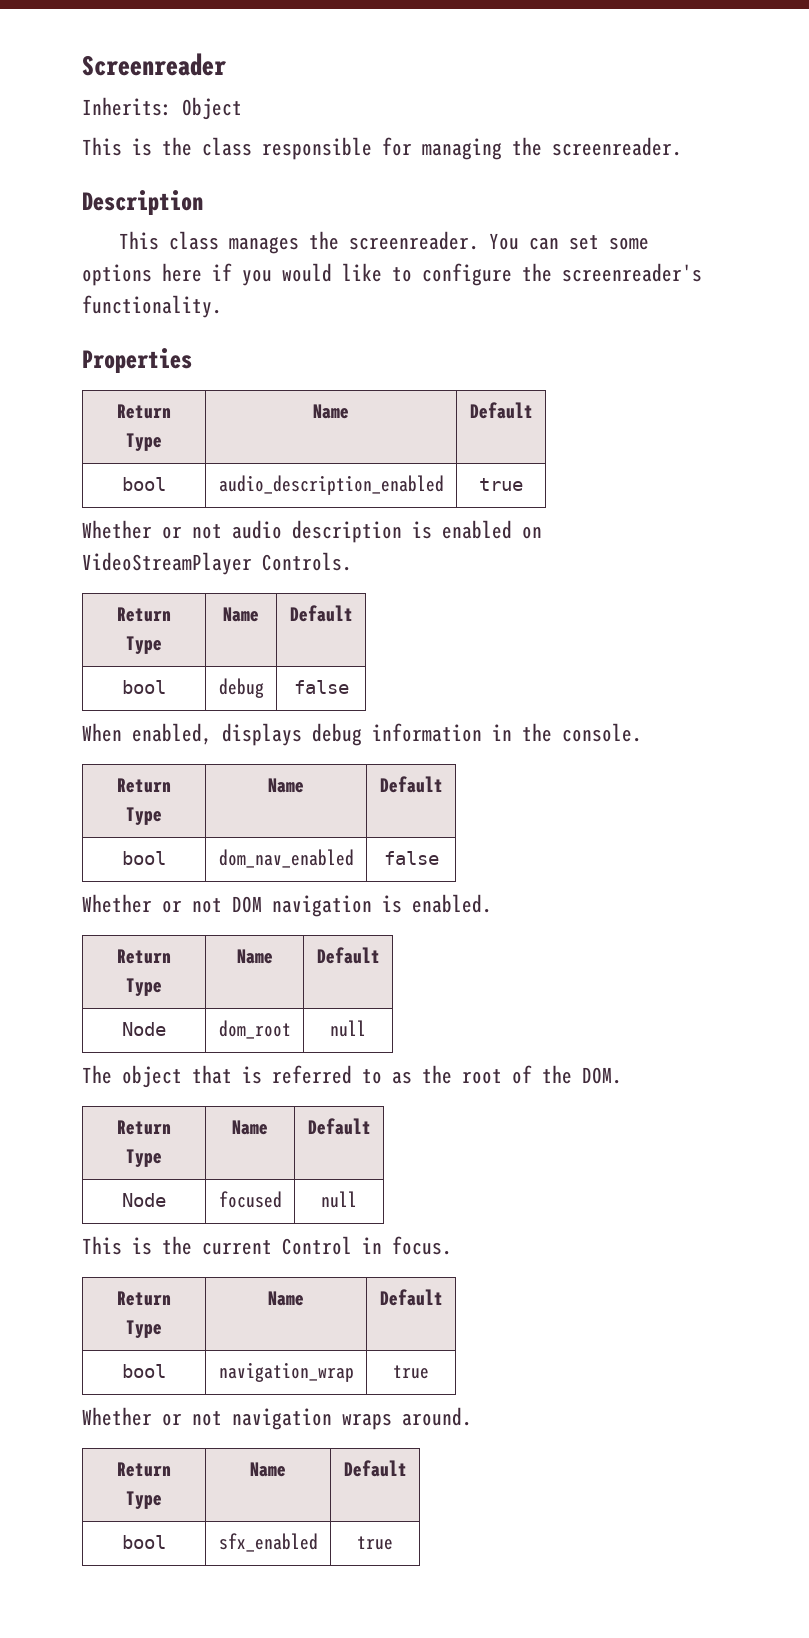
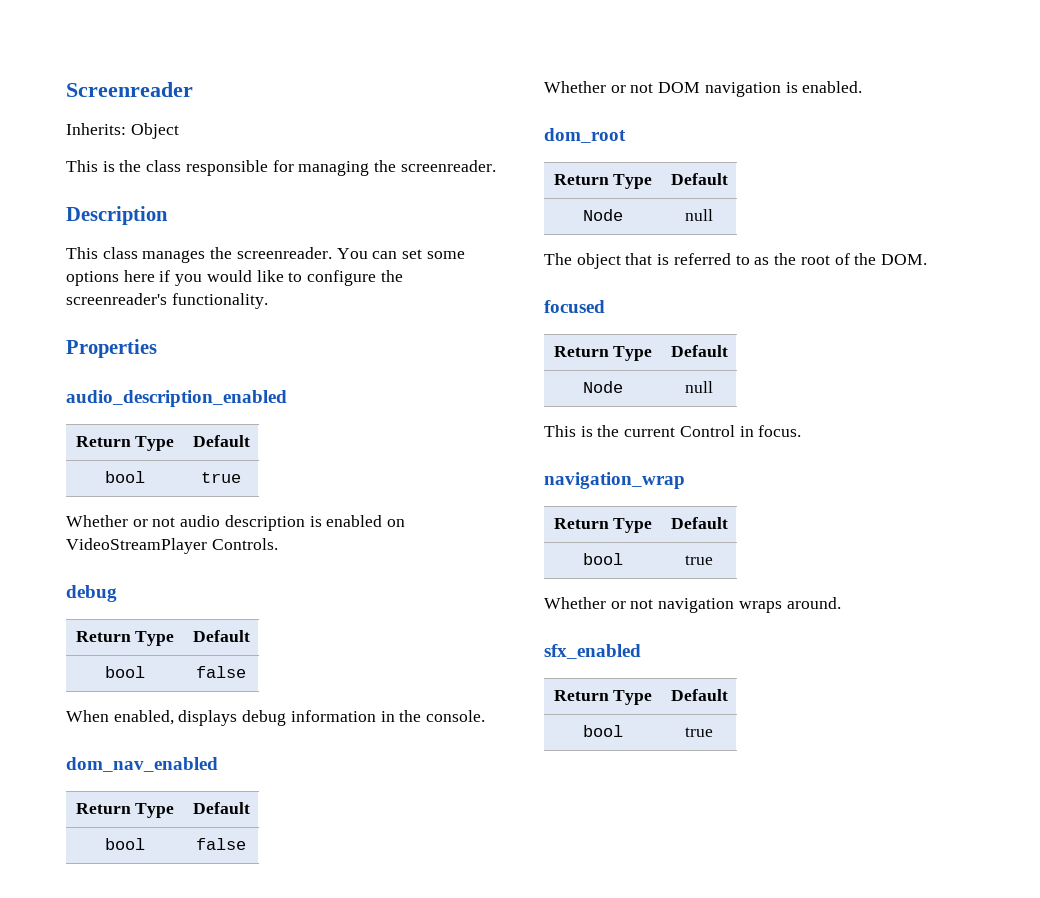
[117,404,171,419] [126,433,162,451] [313,404,349,419] [469,402,533,419] [122,477,166,491] [218,475,444,495] // Return Type | Name | Default // bool | audio_description_enabled -> [66,390,287,407] [75,436,175,451] [192,435,250,447] [105,471,145,483] // audio_description_enabled // Return Type | Default // bool
[117,607,171,622] [126,636,162,654] [223,607,259,622] [289,605,353,622] [122,680,166,694] [218,678,264,698] // Return Type | Name | Default // bool | debug -> [66,585,117,602] [75,631,175,646] [192,630,250,642] [105,666,145,678] // debug // Return Type | Default // bool
[117,778,171,793] [126,807,162,825] [268,778,304,793] [379,776,443,793] [122,851,166,865] [218,849,354,868] // Return Type | Name | Default // bool | dom_nav_enabled -> [66,757,218,772] [75,803,175,818] [192,802,250,814] [105,838,145,850] // dom_nav_enabled // Return Type | Default // bool
[117,949,171,964] [126,978,162,996] [236,949,273,964] [316,947,380,964] [122,1022,166,1036] [218,1020,291,1039] // Return Type | Name | Default // Node | dom_root -> [544,128,626,143] [553,174,653,189] [670,173,728,185] [583,209,623,221] // dom_root // Return Type | Default // Node
[117,1120,171,1135] [126,1149,162,1167] [232,1120,268,1135] [307,1118,371,1135] [122,1193,166,1207] [218,1191,282,1208] // Return Type | Name | Default // Node | focused -> [544,300,605,313] [553,346,653,361] [670,345,728,357] [583,381,623,393] // focused // Return Type | Default // Node
[117,1291,171,1306] [126,1320,162,1338] [268,1291,304,1306] [379,1289,443,1306] [122,1364,166,1378] [218,1362,354,1382] // Return Type | Name | Default // bool | navigation_wrap -> [544,472,685,489] [553,518,653,533] [670,517,728,529] [583,553,623,565] // navigation_wrap // Return Type | Default // bool
[117,1462,171,1477] [126,1491,162,1509] [250,1462,286,1477] [343,1460,407,1477] [122,1535,166,1549] [218,1533,318,1552] // Return Type | Name | Default // bool | sfx_enabled -> [544,644,641,659] [553,690,653,705] [670,689,728,701] [583,725,623,737] // sfx_enabled // Return Type | Default // bool

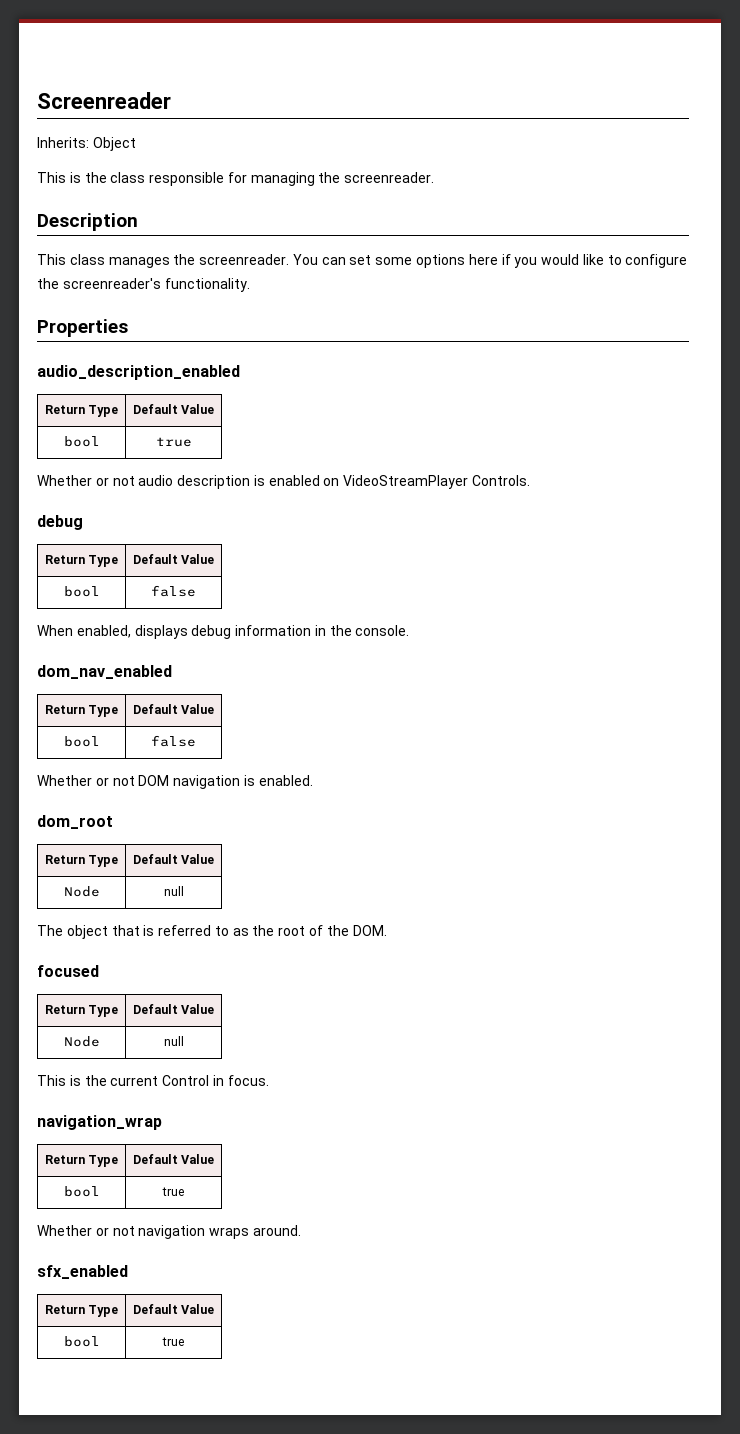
(250, 441) none -> [181,404,215,414] Value
(250, 636) none -> [181,554,215,564] Value
(250, 808) none -> [181,704,215,714] Value
(728, 179) none -> [181,854,215,864] Value
(728, 351) none -> [181,1004,215,1014] Value
(728, 523) none -> [181,1154,215,1164] Value
(728, 695) none -> [181,1304,215,1314] Value

